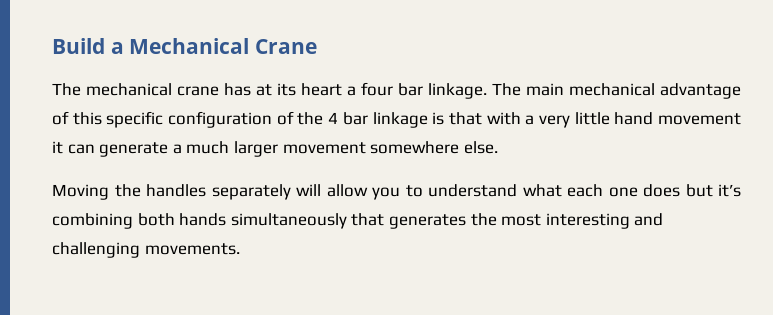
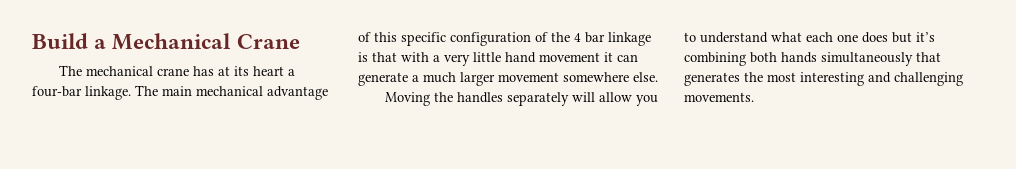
[361,82,423,96] four bar -> [32,86,82,97] four-bar

